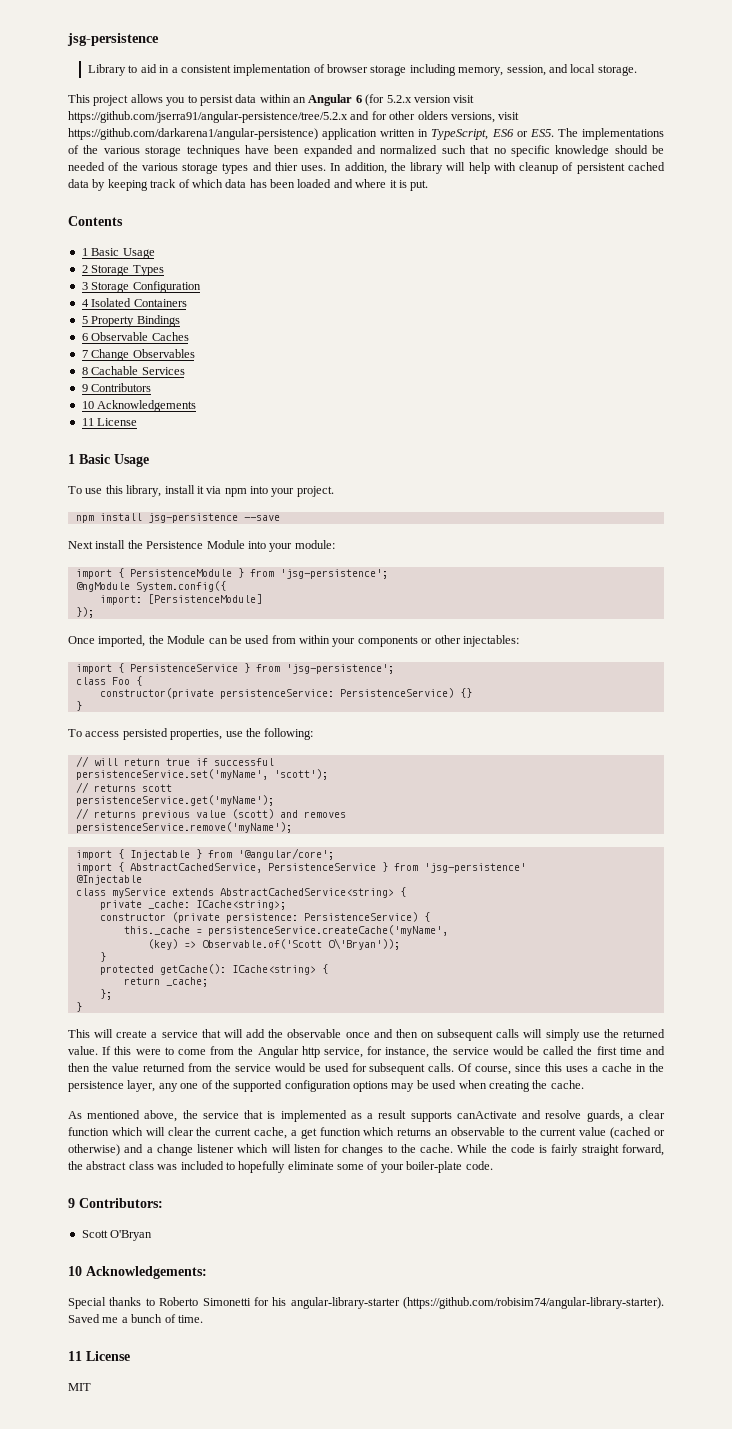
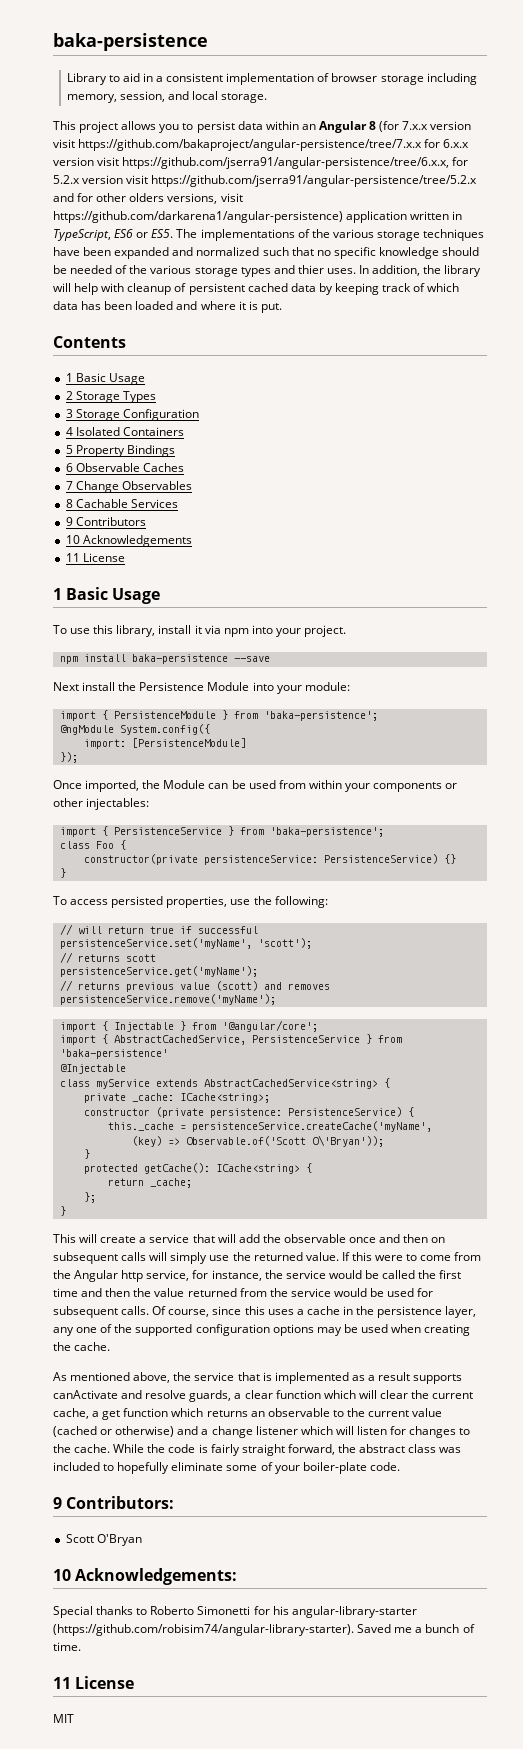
[67,33,159,46] jsg-persistence -> [53,33,208,51] baka-persistence
[355,94,385,106] 6 (for -> [369,121,472,132] [53,139,470,151] [53,157,469,169] 8 (for 7.x.x version visit https://github.com/bakaproject/angular-persistence/tree/7.x.x for 6.x.x version visit https://github.com/jserra91/angular-persistence/tree/6.x.x, for
[147,513,238,523] jsg-persistence -> [131,654,228,664] baka-persistence
[279,569,388,579] 'jsg-persistence'; -> [263,711,378,721] 'baka-persistence';
[285,664,394,674] 'jsg-persistence'; -> [269,827,384,837] 'baka-persistence';
[423,863,526,873] 'jsg-persistence' -> [59,1049,168,1059] 'baka-persistence'

